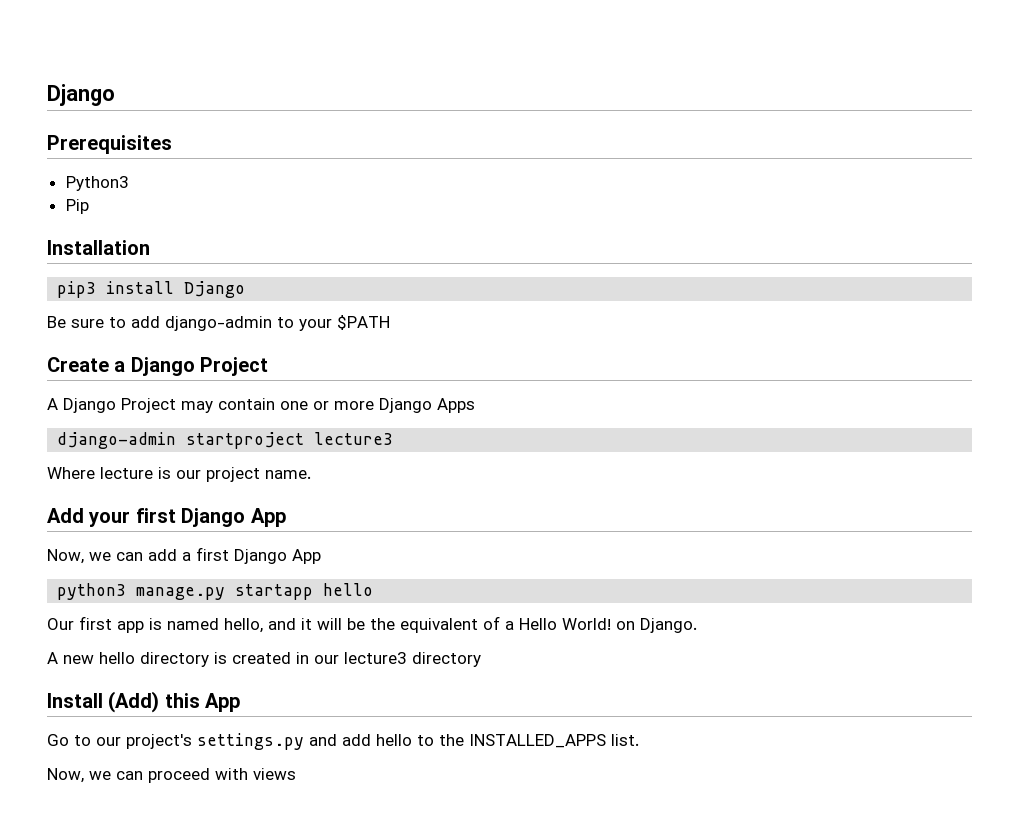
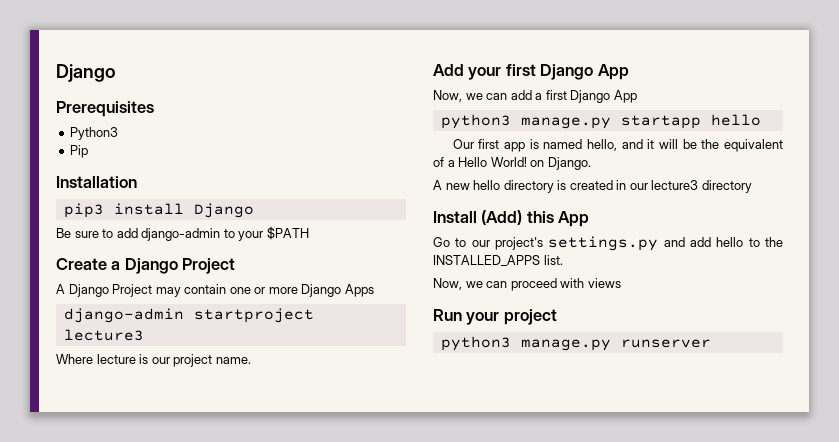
(296, 774) none -> [433,309,557,325] [440,336,711,351] // Run your project // python3 manage.py runserver

